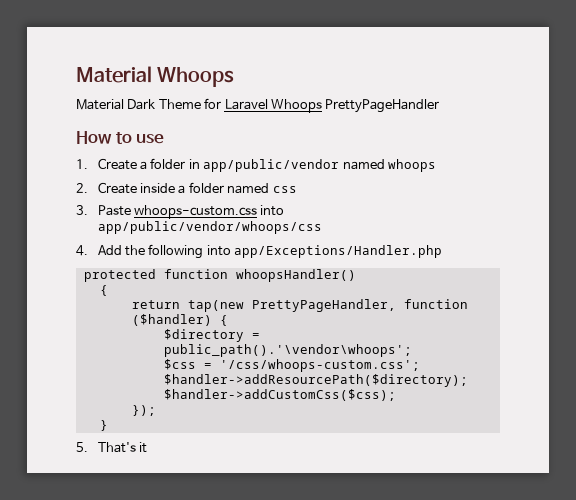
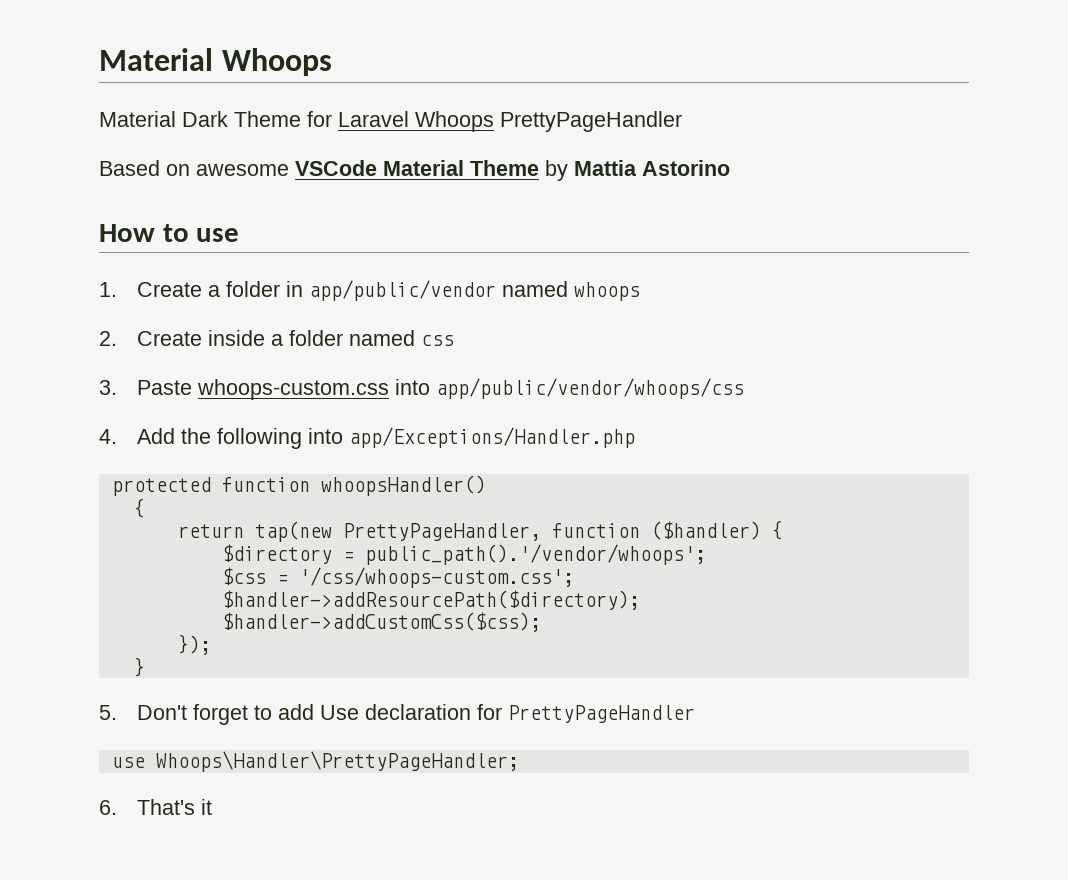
(440, 106) none -> [99,160,730,181] // Based on awesome VSCode Material Theme by Mattia Astorino
[163,344,412,357] public_path().'\vendor\whoops'; -> [364,544,706,565] public_path().'/vendor/whoops';
(88, 447) none -> [137,704,696,725] [111,751,519,772] [99,800,117,815] Don't forget to add Use declaration for PrettyPageHandler // use Whoops\Handler\PrettyPageHandler; // 6.

